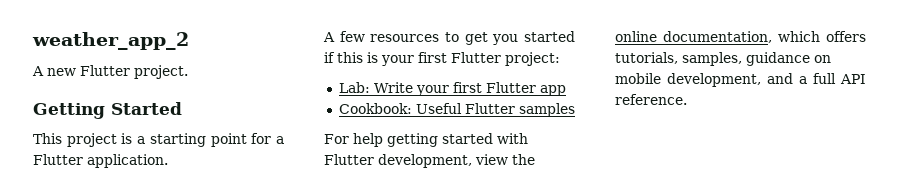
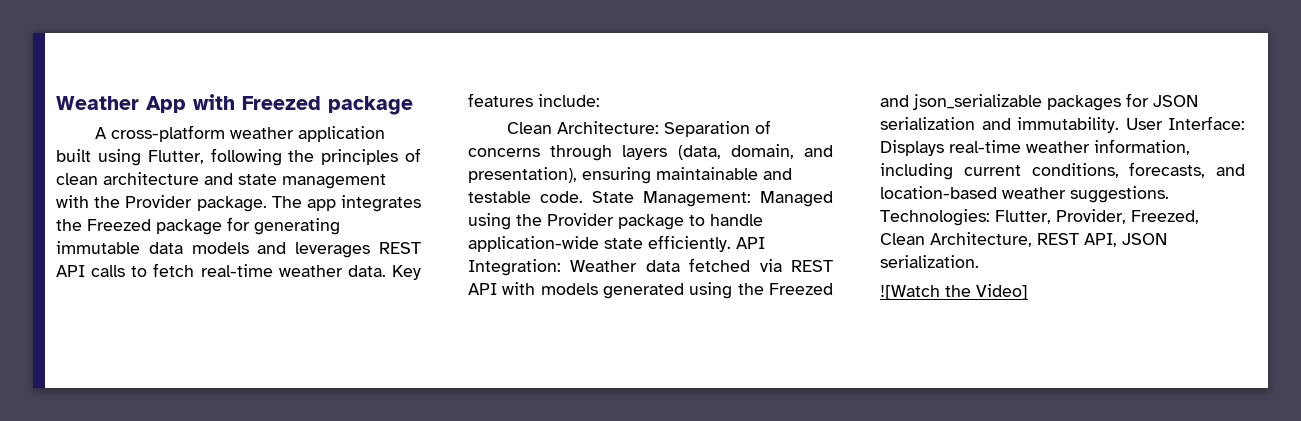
[32,32,189,50] [32,65,188,79] [33,102,182,119] [33,133,284,147] [33,154,168,168] [323,31,575,45] [324,52,560,66] [338,82,566,96] [338,103,575,117] [324,133,528,147] [324,154,535,168] [615,31,866,43] [615,52,831,66] [615,73,866,87] [615,94,687,105] weather_app_2 // A new Flutter project. // Getting Started // This project is a starting point for a Flutter application. // A few resources to get you started if this is your first Flutter project: // Lab: Write your first Flutter app // Cookbook: Useful Flutter samples // For help getting started with Flutter development, view the online documentation, which offers tutorials, samples, guidance on mobile development, and a full API reference. -> [56,94,413,115] [94,125,385,142] [56,148,421,166] [56,172,386,189] [56,195,421,212] [56,217,340,235] [56,241,422,258] [56,263,421,280] [468,93,600,107] [506,120,771,137] [468,144,833,161] [468,167,792,184] [468,191,833,207] [468,213,763,230] [468,235,765,252] [468,258,833,276] [468,282,833,299] [880,93,1198,111] [880,116,1245,133] [880,139,1190,156] [880,162,1245,180] [880,186,1169,203] [880,209,1199,226] [880,232,1167,247] [880,255,979,268] [880,284,1028,300] Weather App with Freezed package // A cross-platform weather application built using Flutter, following the principles of clean architecture and state management with the Provider package. The app integrates the Freezed package for generating immutable data models and leverages REST API calls to fetch real-time weather data. Key features include: // Clean Architecture: Separation of concerns through layers (data, domain, and presentation), ensuring maintainable and testable code. State Management: Managed using the Provider package to handle application-wide state efficiently. API Integration: Weather data fetched via REST API with models generated using the Freezed and json_serializable packages for JSON serialization and immutability. User Interface: Displays real-time weather information, including current conditions, forecasts, and location-based weather suggestions. Technologies: Flutter, Provider, Freezed, Clean Architecture, REST API, JSON serialization. // ![Watch the Video]

